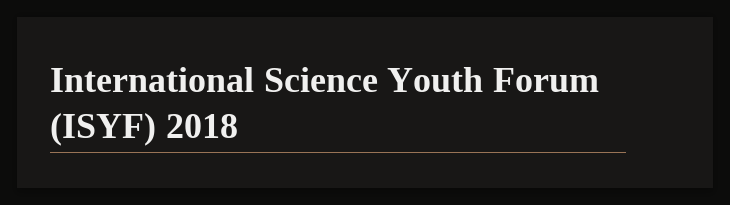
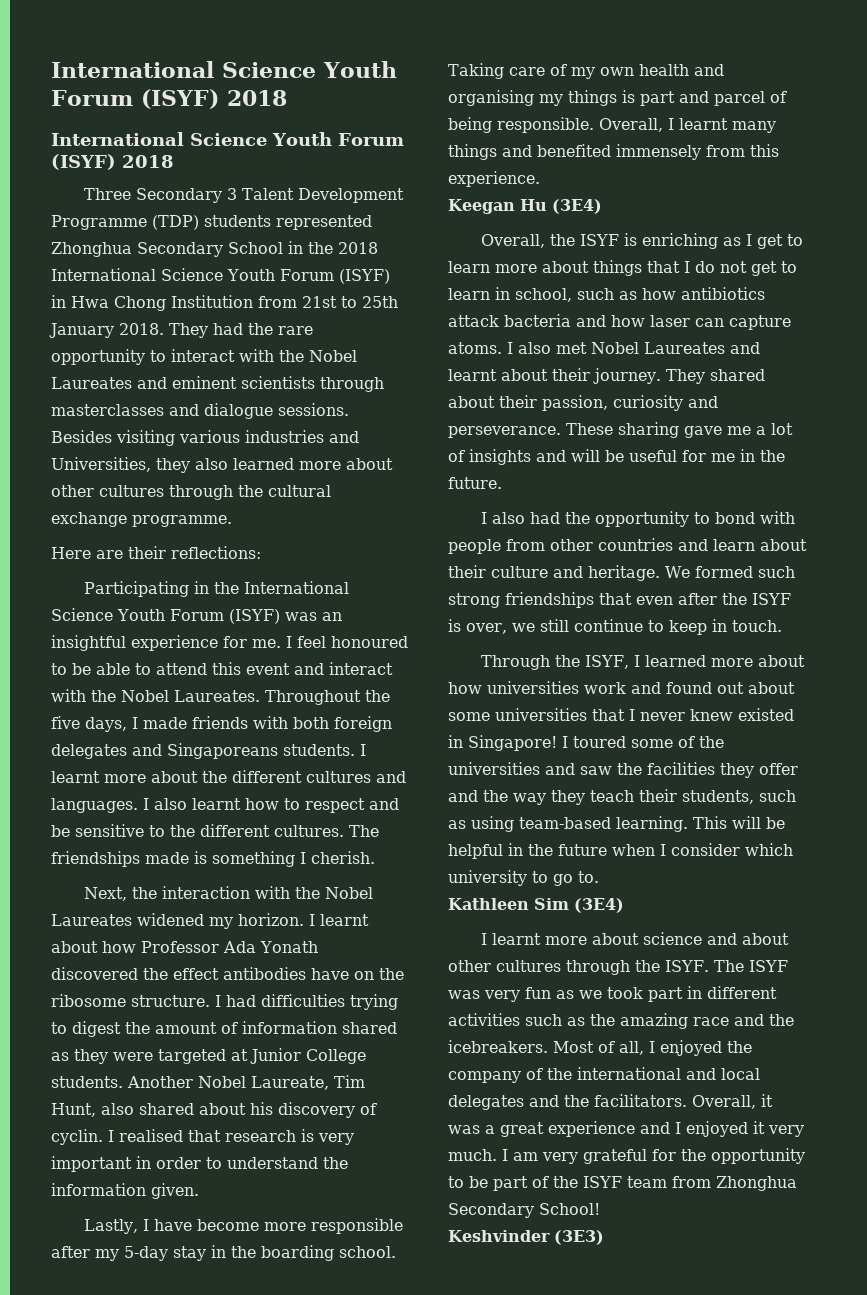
[50,67,600,92] [50,113,238,146] International Science Youth Forum (ISYF) 2018 -> [51,61,397,78] [51,89,287,109] [51,132,404,146] [51,154,174,170] [83,188,404,203] [51,215,372,230] [51,241,378,257] [51,268,390,284] [51,295,398,311] [49,323,313,338] [51,349,357,365] [51,376,384,392] [51,403,349,419] [51,430,359,446] [51,457,393,473] [51,485,331,500] [51,512,232,527] [51,546,261,559] [83,581,349,597] [51,608,342,624] [51,635,408,651] [51,662,393,675] [51,689,390,705] [51,716,392,732] [51,743,366,759] [51,770,406,783] [51,798,399,813] [51,824,379,837] [51,851,375,867] [83,886,373,901] [51,913,369,929] [51,941,318,953] [51,967,404,980] [51,994,398,1010] [51,1021,397,1037] [51,1048,366,1064] [51,1075,365,1090] [51,1102,377,1118] [51,1129,354,1145] [51,1156,348,1172] [51,1183,199,1199] [83,1218,403,1234] [51,1245,396,1261] [448,63,724,79] [448,90,787,106] [448,117,776,133] [448,144,779,160] [448,171,540,187] [448,199,602,214] [480,233,803,249] [448,260,797,276] [448,287,765,302] [448,314,791,330] [448,342,760,354] [448,368,765,384] [448,395,718,411] [448,422,793,438] [448,449,785,465] [448,477,502,489] [480,511,795,527] [448,538,807,554] [448,565,795,581] [448,592,791,608] [448,619,782,635] [480,655,805,670] [448,681,795,694] [448,708,794,721] [448,735,724,751] [448,762,798,778] [448,789,796,805] [448,816,785,832] [448,843,793,859] [448,870,599,886] [448,898,624,913] [480,932,789,945] [448,960,788,975] [448,986,777,1002] [448,1013,794,1029] [448,1040,752,1056] [448,1067,760,1083] [448,1094,773,1110] [448,1121,804,1137] [448,1148,805,1164] [448,1176,797,1191] [448,1203,600,1218] [448,1230,604,1245] International Science Youth Forum (ISYF) 2018 // International Science Youth Forum (ISYF) 2018 // Three Secondary 3 Talent Development Programme (TDP) students represented Zhonghua Secondary School in the 2018 International Science Youth Forum (ISYF) in Hwa Chong Institution from 21st to 25th January 2018. They had the rare opportunity to interact with the Nobel Laureates and eminent scientists through masterclasses and dialogue sessions. Besides visiting various industries and Universities, they also learned more about other cultures through the cultural exchange programme. // Here are their reflections: // Participating in the International Science Youth Forum (ISYF) was an insightful experience for me. I feel honoured to be able to attend this event and interact with the Nobel Laureates. Throughout the five days, I made friends with both foreign delegates and Singaporeans students. I learnt more about the different cultures and languages. I also learnt how to respect and be sensitive to the different cultures. The friendships made is something I cherish. // Next, the interaction with the Nobel Laureates widened my horizon. I learnt about how Professor Ada Yonath discovered the effect antibodies have on the ribosome structure. I had difficulties trying to digest the amount of information shared as they were targeted at Junior College students. Another Nobel Laureate, Tim Hunt, also shared about his discovery of cyclin. I realised that research is very important in order to understand the information given. // Lastly, I have become more responsible after my 5-day stay in the boarding school. Taking care of my own health and organising my things is part and parcel of being responsible. Overall, I learnt many things and benefited immensely from this experience. // Keegan Hu (3E4) // Overall, the ISYF is enriching as I get to learn more about things that I do not get to learn in school, such as how antibiotics attack bacteria and how laser can capture atoms. I also met Nobel Laureates and learnt about their journey. They shared about their passion, curiosity and perseverance. These sharing gave me a lot of insights and will be useful for me in the future. // I also had the opportunity to bond with people from other countries and learn about their culture and heritage. We formed such strong friendships that even after the ISYF is over, we still continue to keep in touch. // Through the ISYF, I learned more about how universities work and found out about some universities that I never knew existed in Singapore! I toured some of the universities and saw the facilities they offer and the way they teach their students, such as using team-based learning. This will be helpful in the future when I consider which university to go to. // Kathleen Sim (3E4) // I learnt more about science and about other cultures through the ISYF. The ISYF was very fun as we took part in different activities such as the amazing race and the icebreakers. Most of all, I enjoyed the company of the international and local delegates and the facilitators. Overall, it was a great experience and I enjoyed it very much. I am very grateful for the opportunity to be part of the ISYF team from Zhonghua Secondary School! // Keshvinder (3E3)

